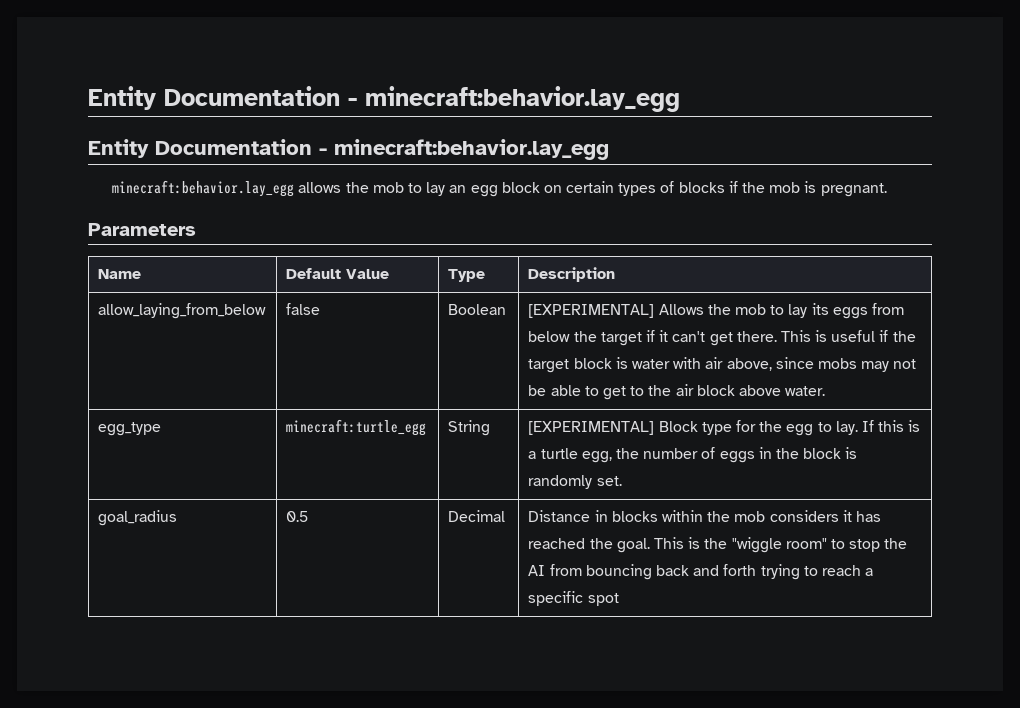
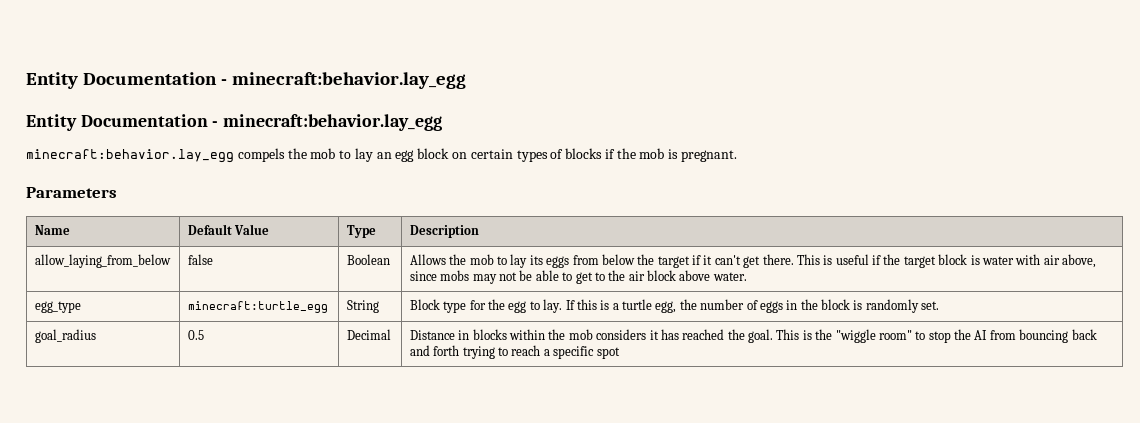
[298,182,342,193] allows -> [237,148,285,162] compels
[528,304,655,318] [EXPERIMENTAL] -> (390, 259) none
[528,421,655,435] [EXPERIMENTAL] -> (379, 306) none

